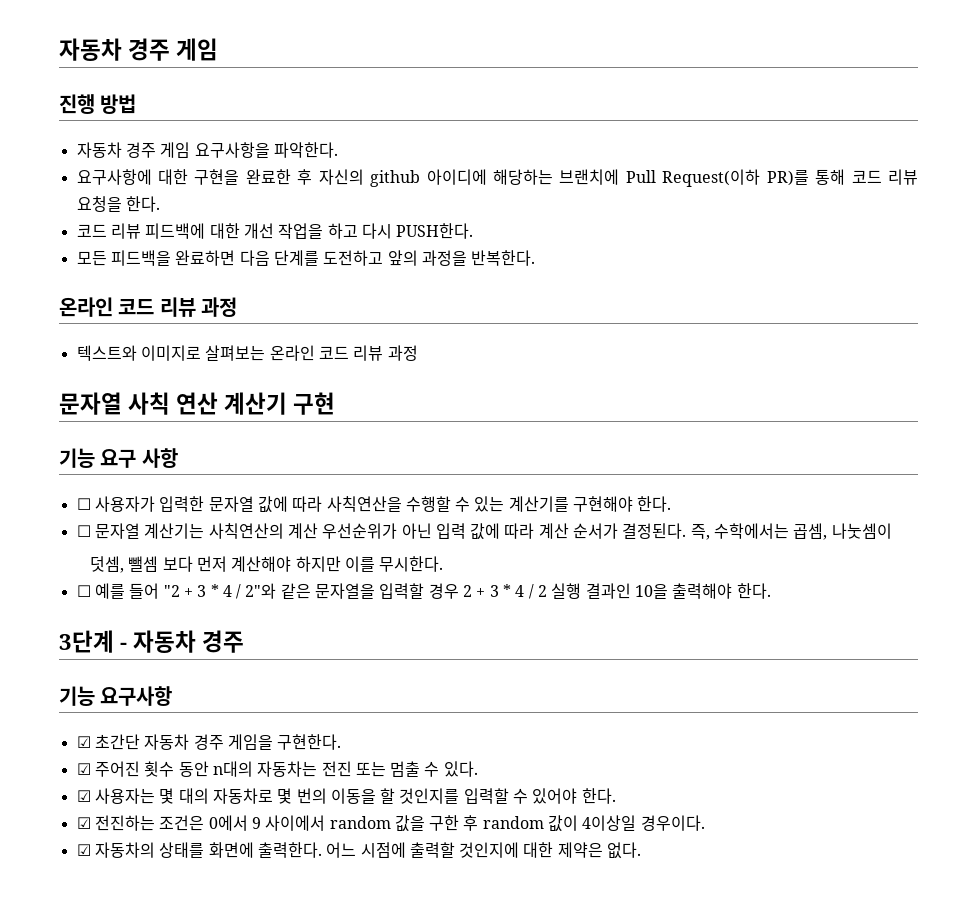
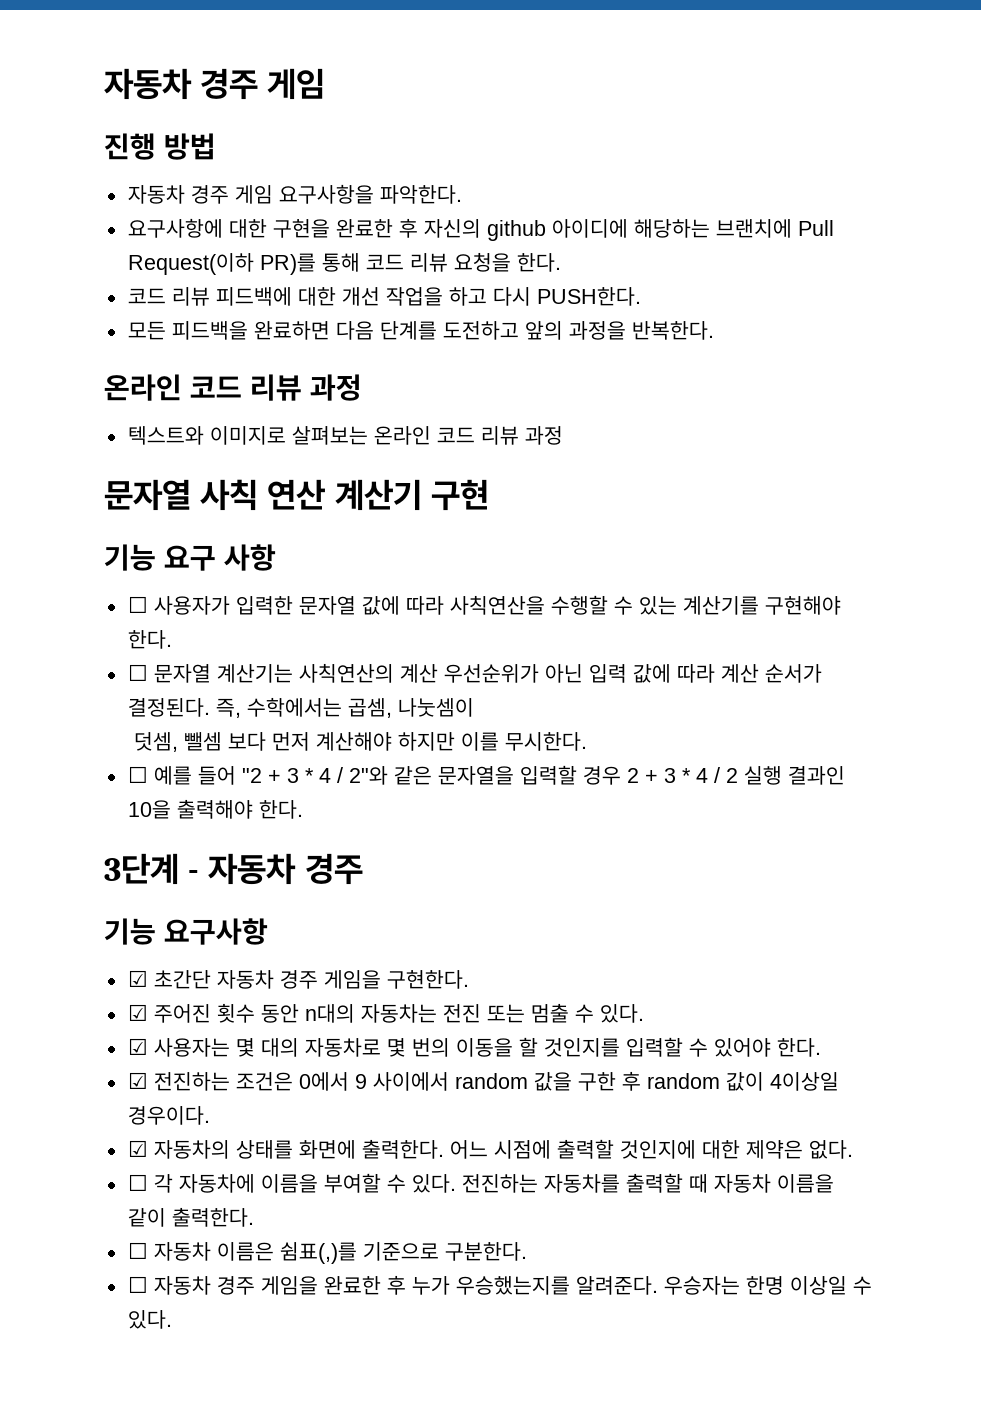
(642, 850) none -> [127,1173,834,1193] [127,1207,254,1227] [127,1242,527,1264] [127,1275,872,1295] [127,1310,172,1329] // ☐ 각 자동차에 이름을 부여할 수 있다. 전진하는 자동차를 출력할 때 자동차 이름을 같이 출력한다. // ☐ 자동차 이름은 쉼표(,)를 기준으로 구분한다. // ☐ 자동차 경주 게임을 완료한 후 누가 우승했는지를 알려준다. 우승자는 한명 이상일 수 있다.

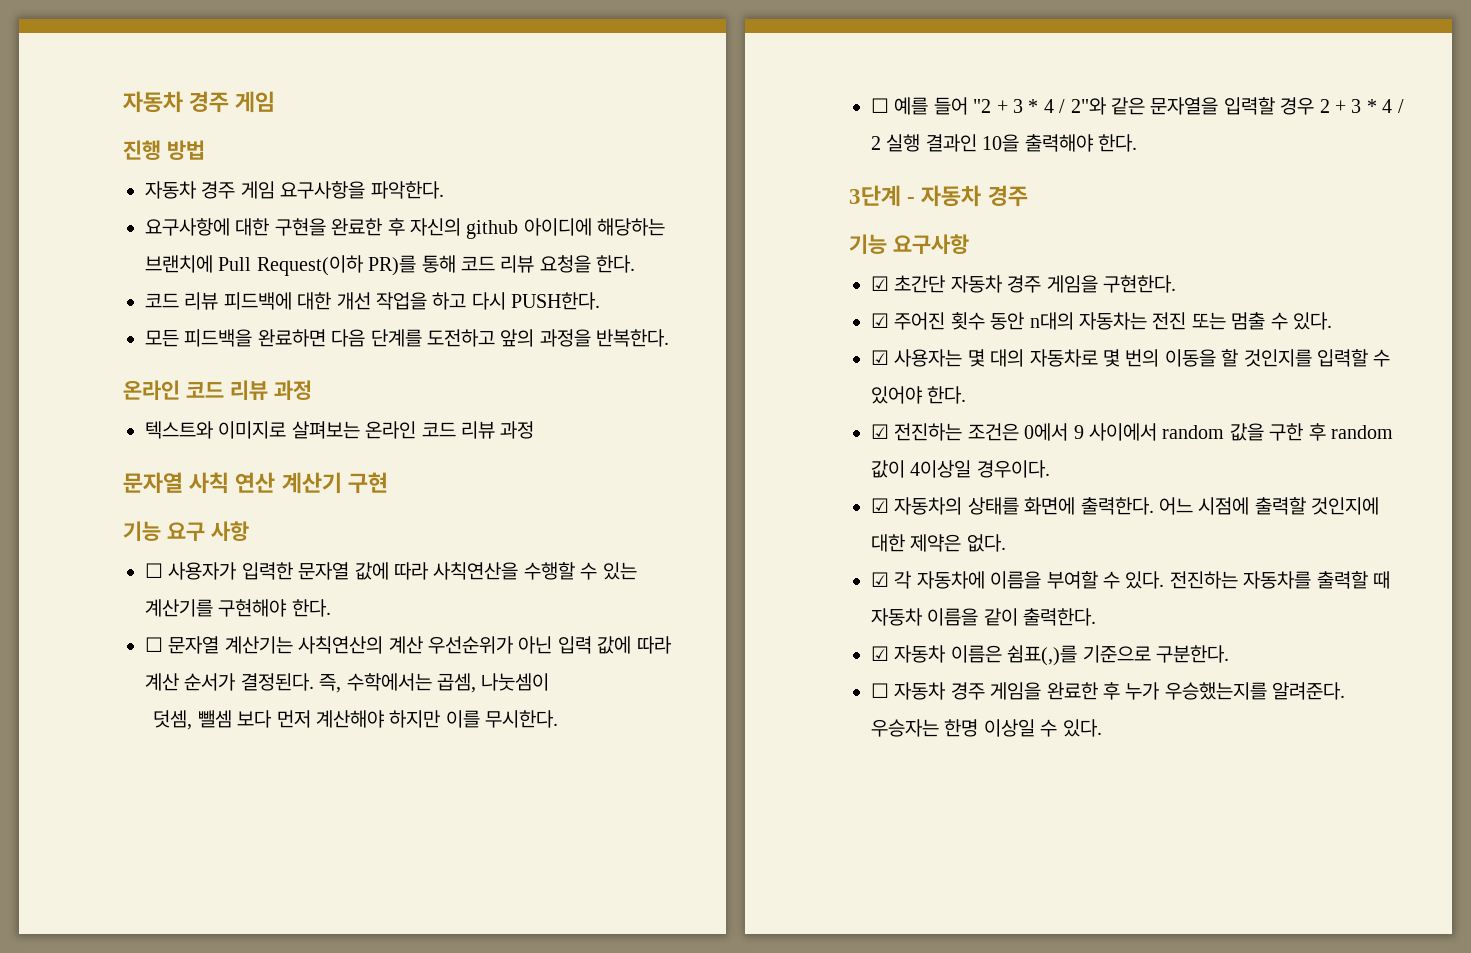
[127,1174,148,1191] ☐ -> [871,572,889,587] ☑
[127,1242,148,1259] ☐ -> [871,646,889,661] ☑

